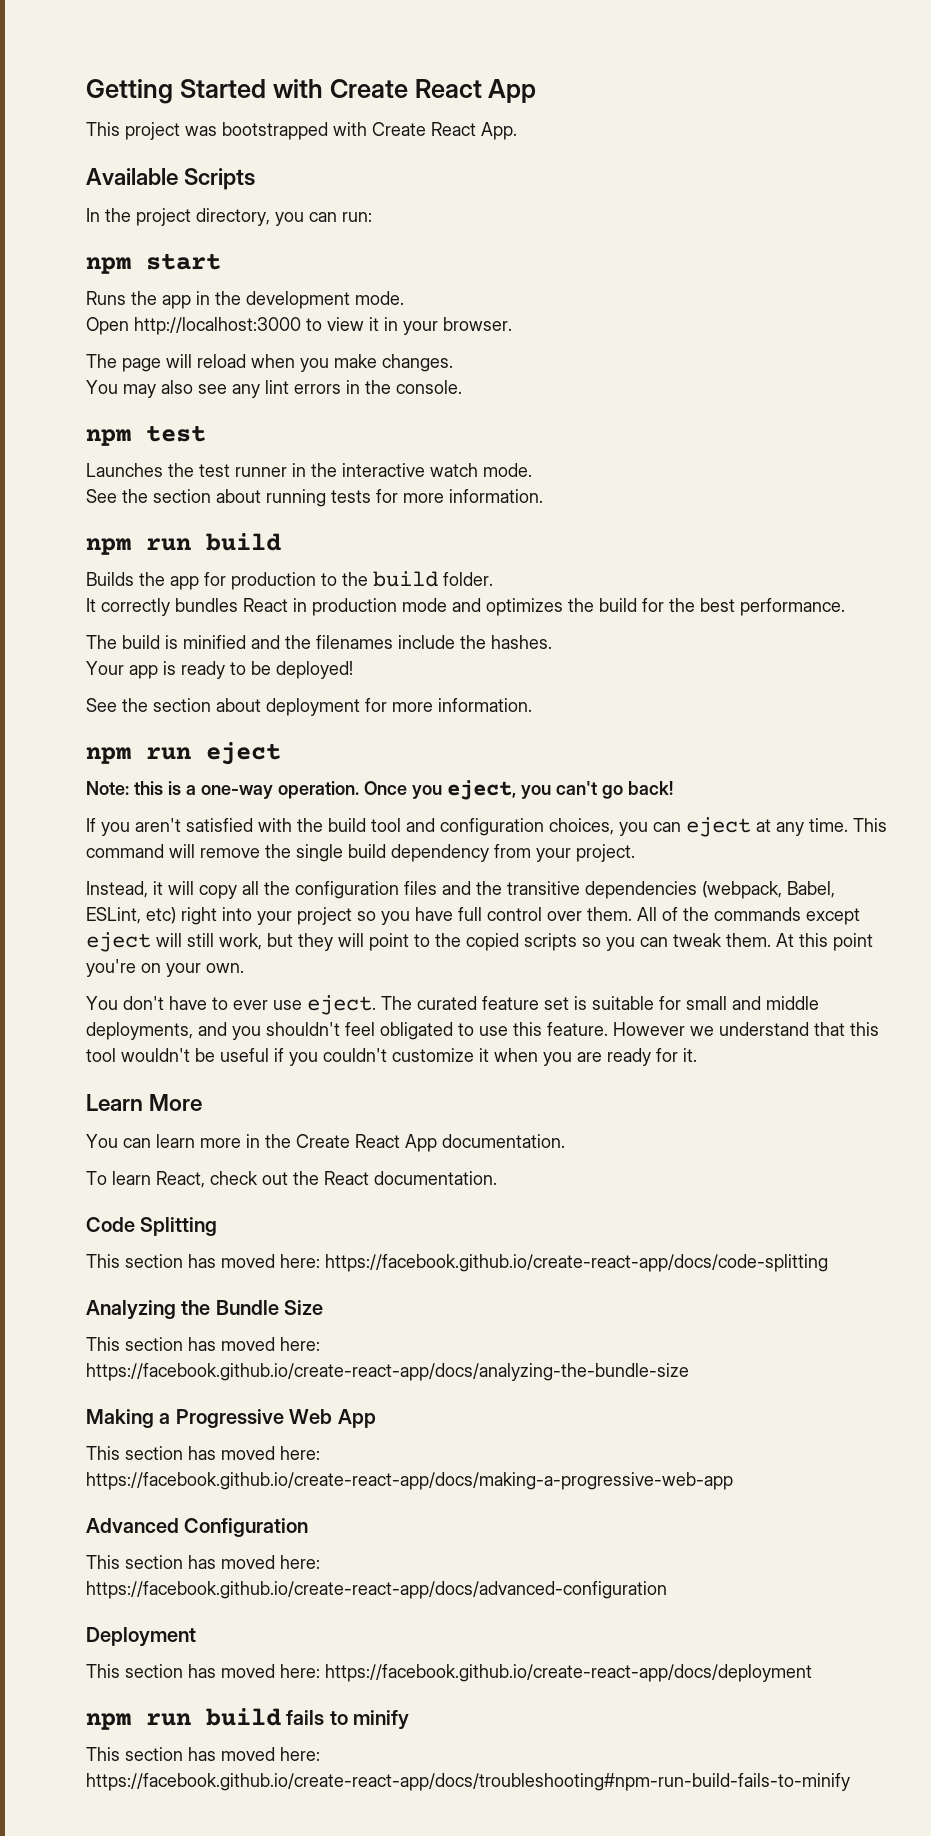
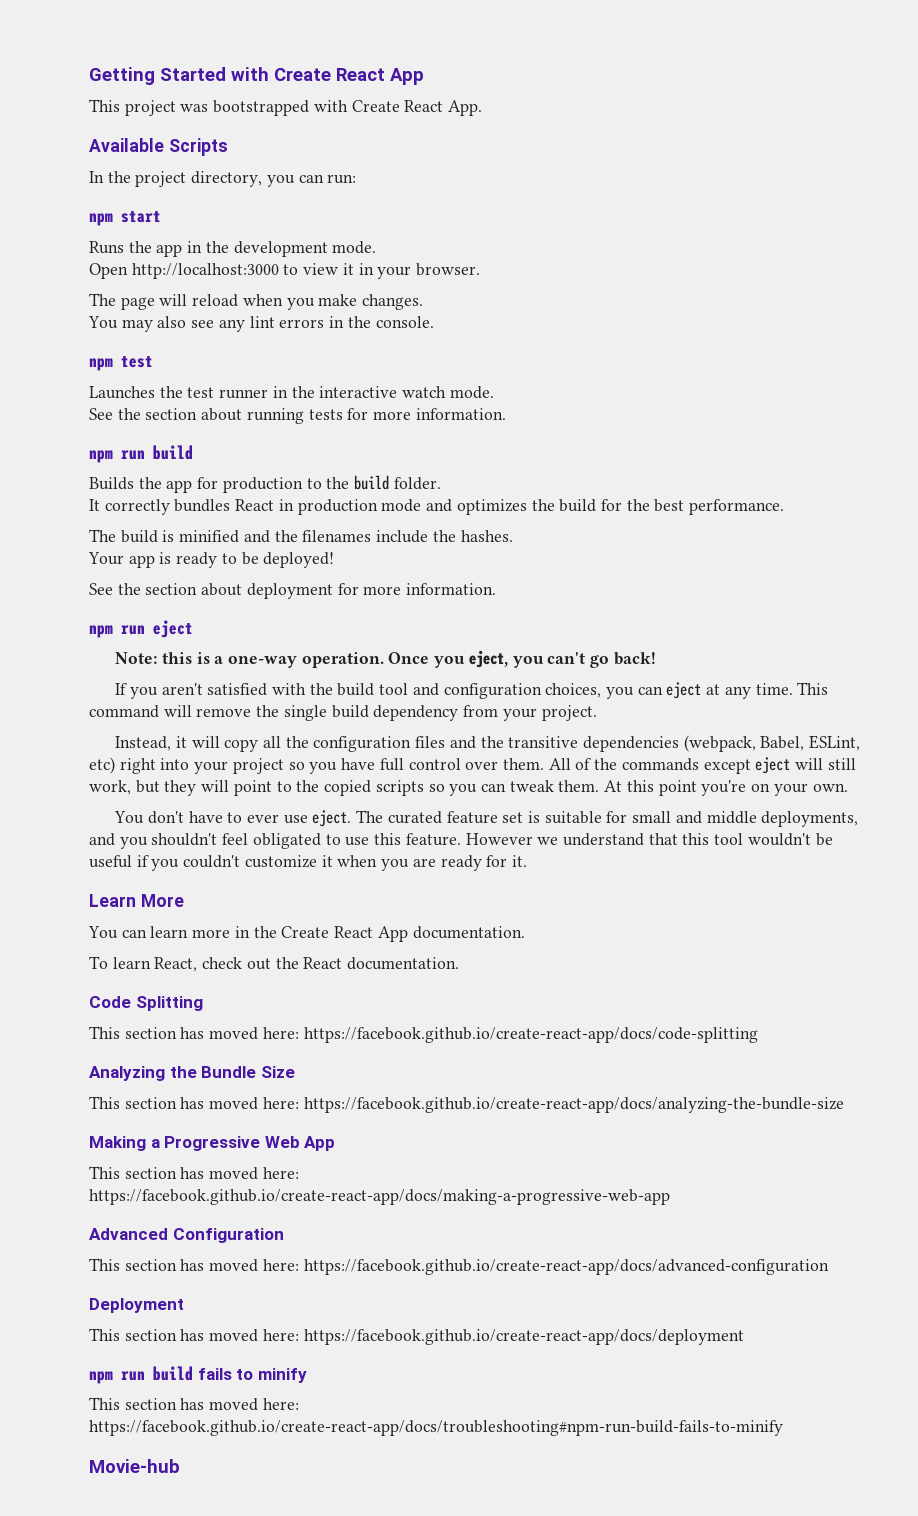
(850, 1782) none -> [89,1459,180,1473] // Movie-hub

